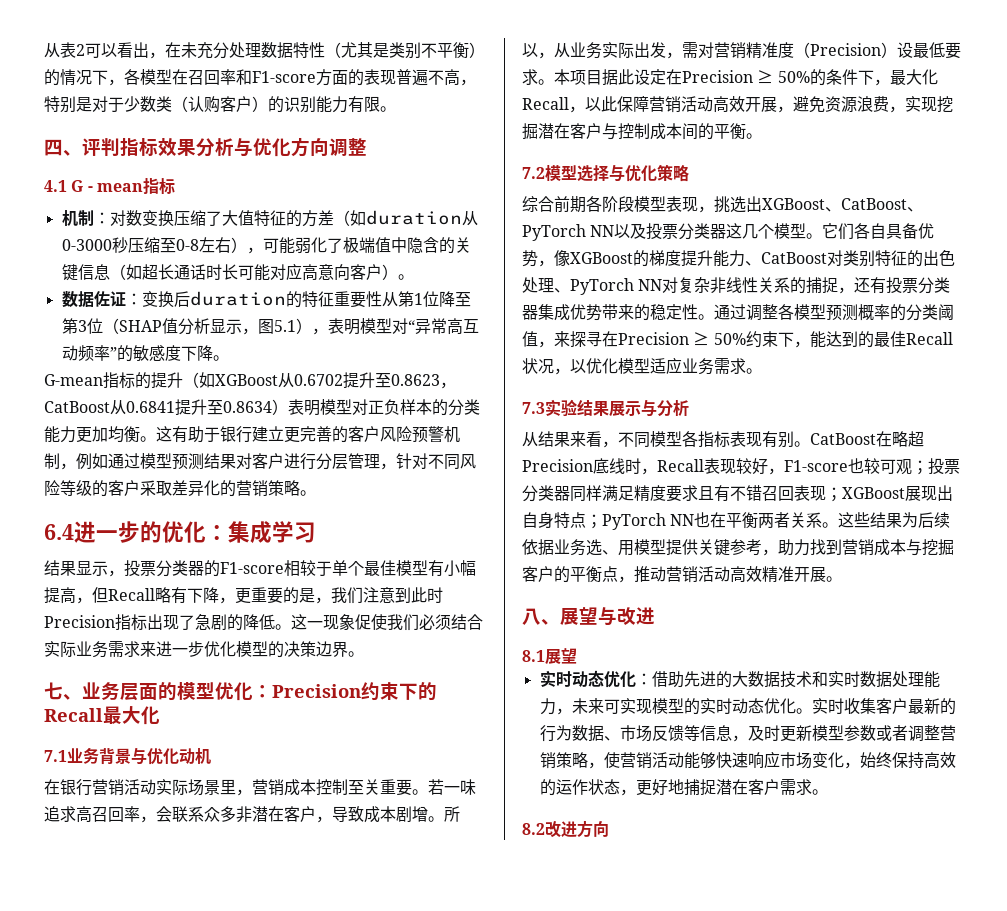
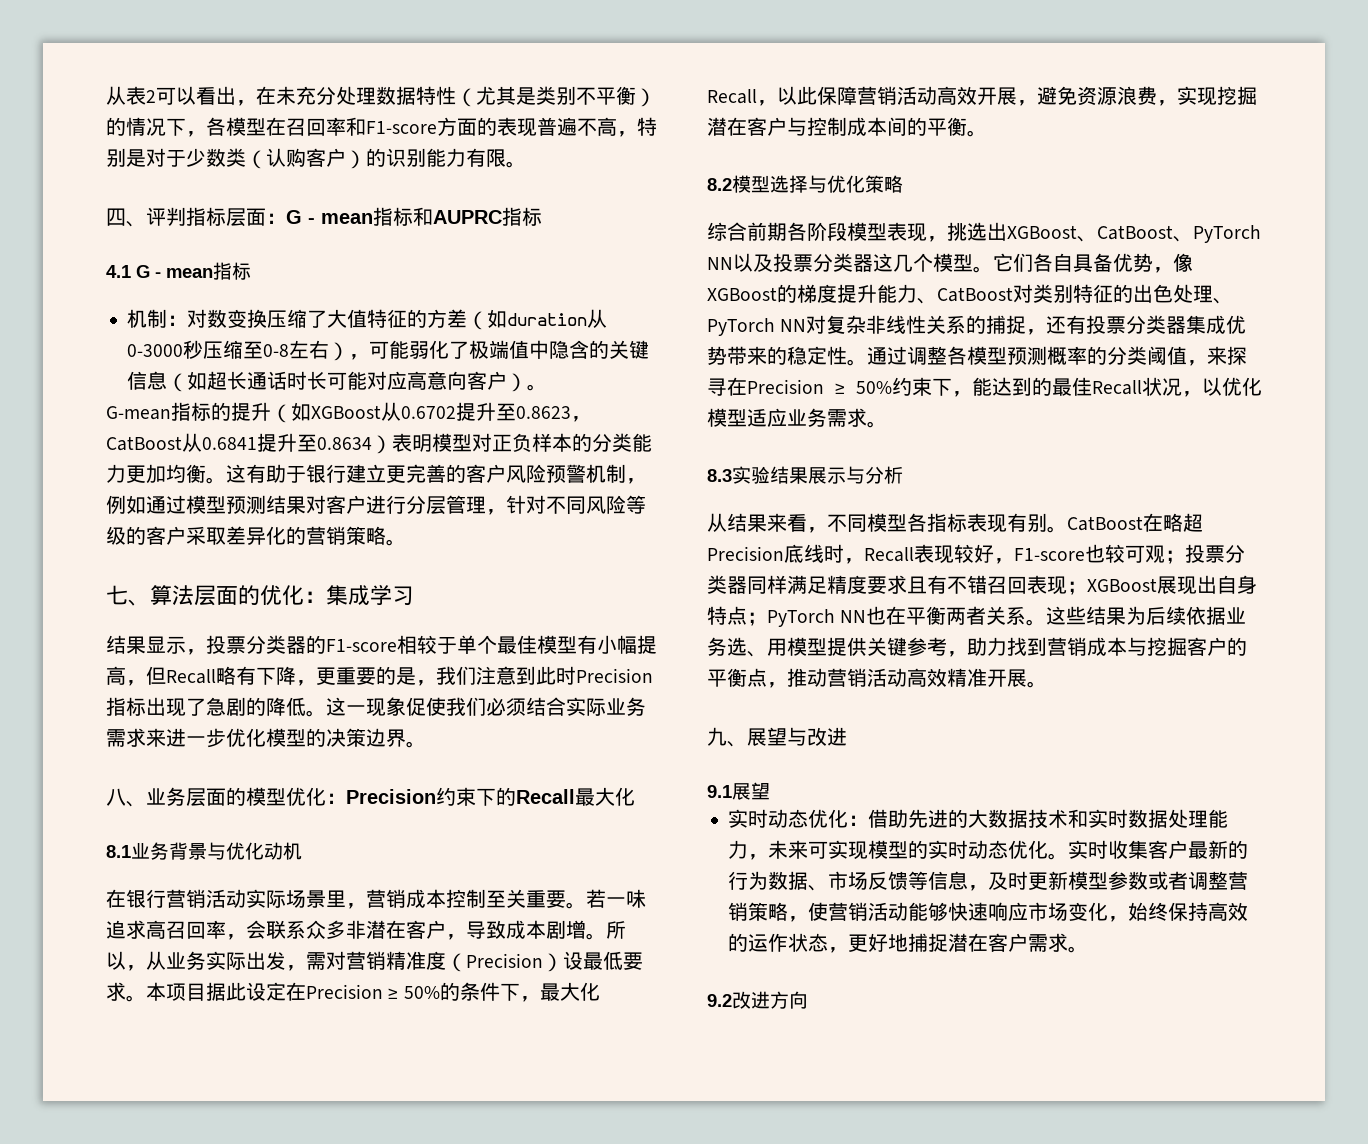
[158,137,367,157] 效果分析与优化方向调整 -> [226,207,542,227] 层面：G - mean指标和AUPRC指标
[61,291,471,308] [61,318,479,335] [61,345,229,362] // 数据佐证：变换后duration的特征重要性从第1位降至第3位（SHAP值分析显示，图5.1），表明模型对“异常高互动频率”的敏感度下降。 -> (548, 387) none
[44,521,140,543] 6.4进一步 -> [106,585,238,606] 七、算法层面
[44,682,63,700] 七 -> [106,788,126,806] 八
[44,750,67,762] 7.1 -> [106,845,131,858] 8.1
[522,167,545,179] 7.2 -> [707,178,732,191] 8.2
[522,402,545,414] 7.3 -> [707,469,732,482] 8.3
[522,608,541,625] 八 -> [707,727,727,746] 九
[522,650,545,662] 8.1 -> [707,785,732,798] 9.1
[522,823,545,835] 8.2 -> [707,994,732,1007] 9.2

